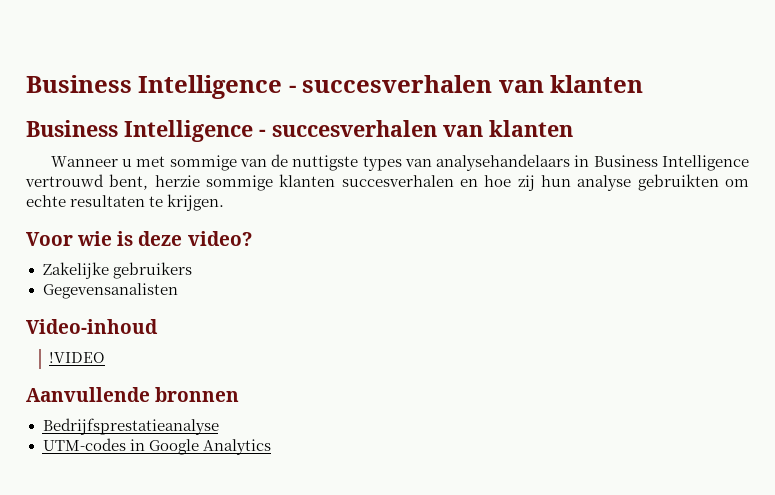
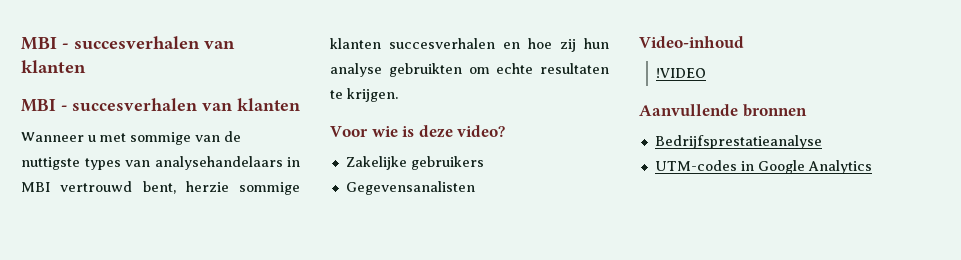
[26,75,644,99] [26,120,253,142] Business Intelligence - succesverhalen van klanten // Business Intelligence -> [21,36,235,50] [21,60,86,73] [21,99,56,112] MBI - succesverhalen van klanten // MBI
[593,155,749,171] Business Intelligence -> [21,182,50,192] MBI

